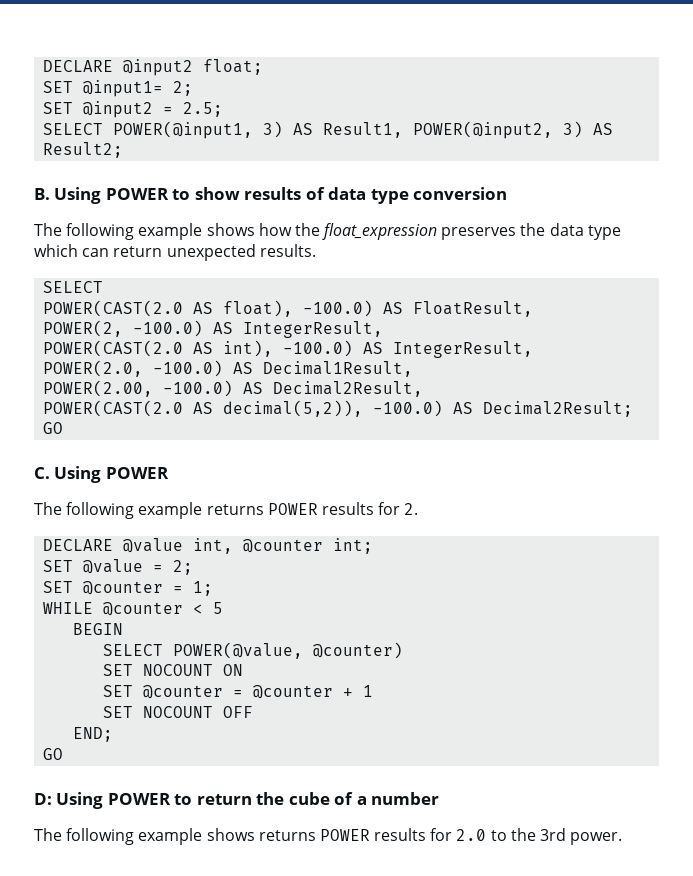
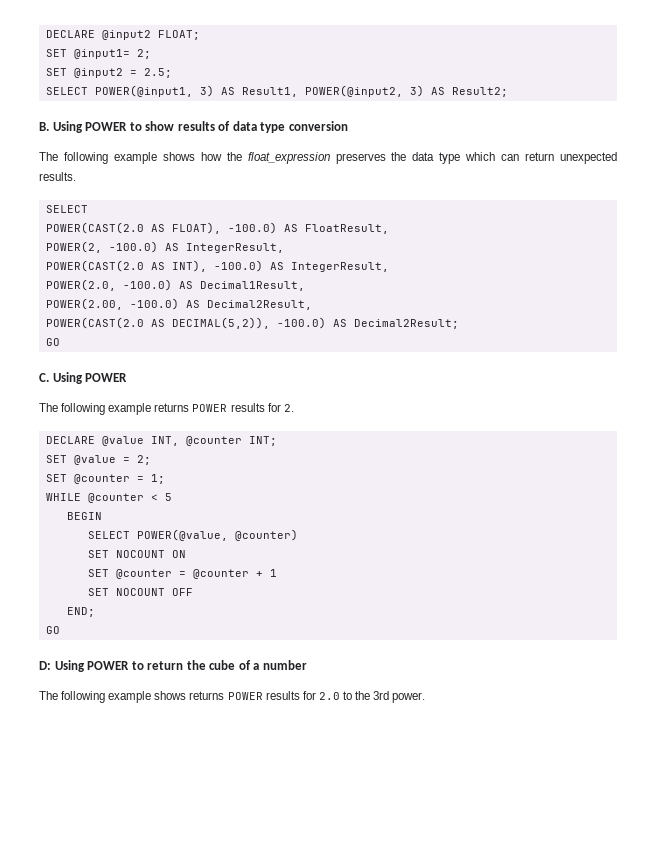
[203,59,264,75] float; -> [157,30,200,40] FLOAT;
[223,300,294,317] float), -> [171,222,221,234] FLOAT),
[223,340,274,357] int), -> [171,260,207,272] INT),
[223,400,364,417] decimal(5,2)), -> [171,317,270,329] DECIMAL(5,2)),
[193,538,374,554] int, @counter int; -> [150,436,277,446] INT, @counter INT;

